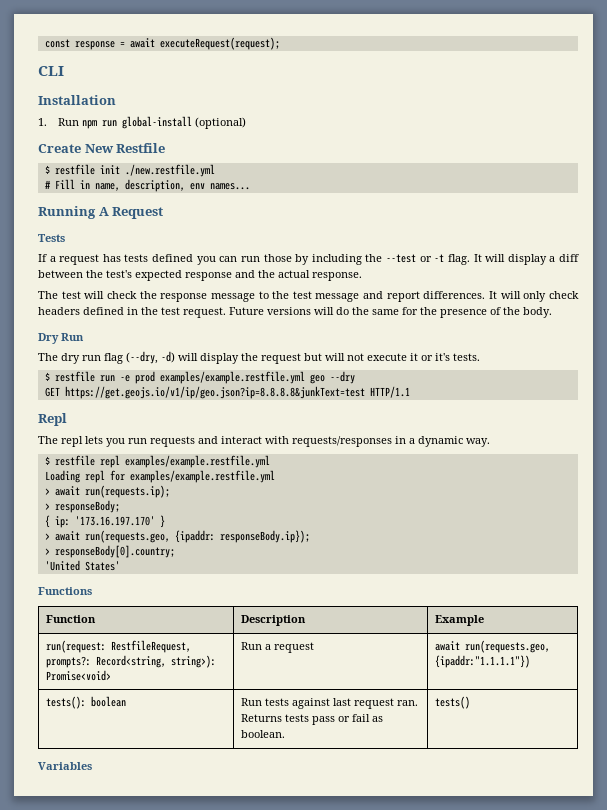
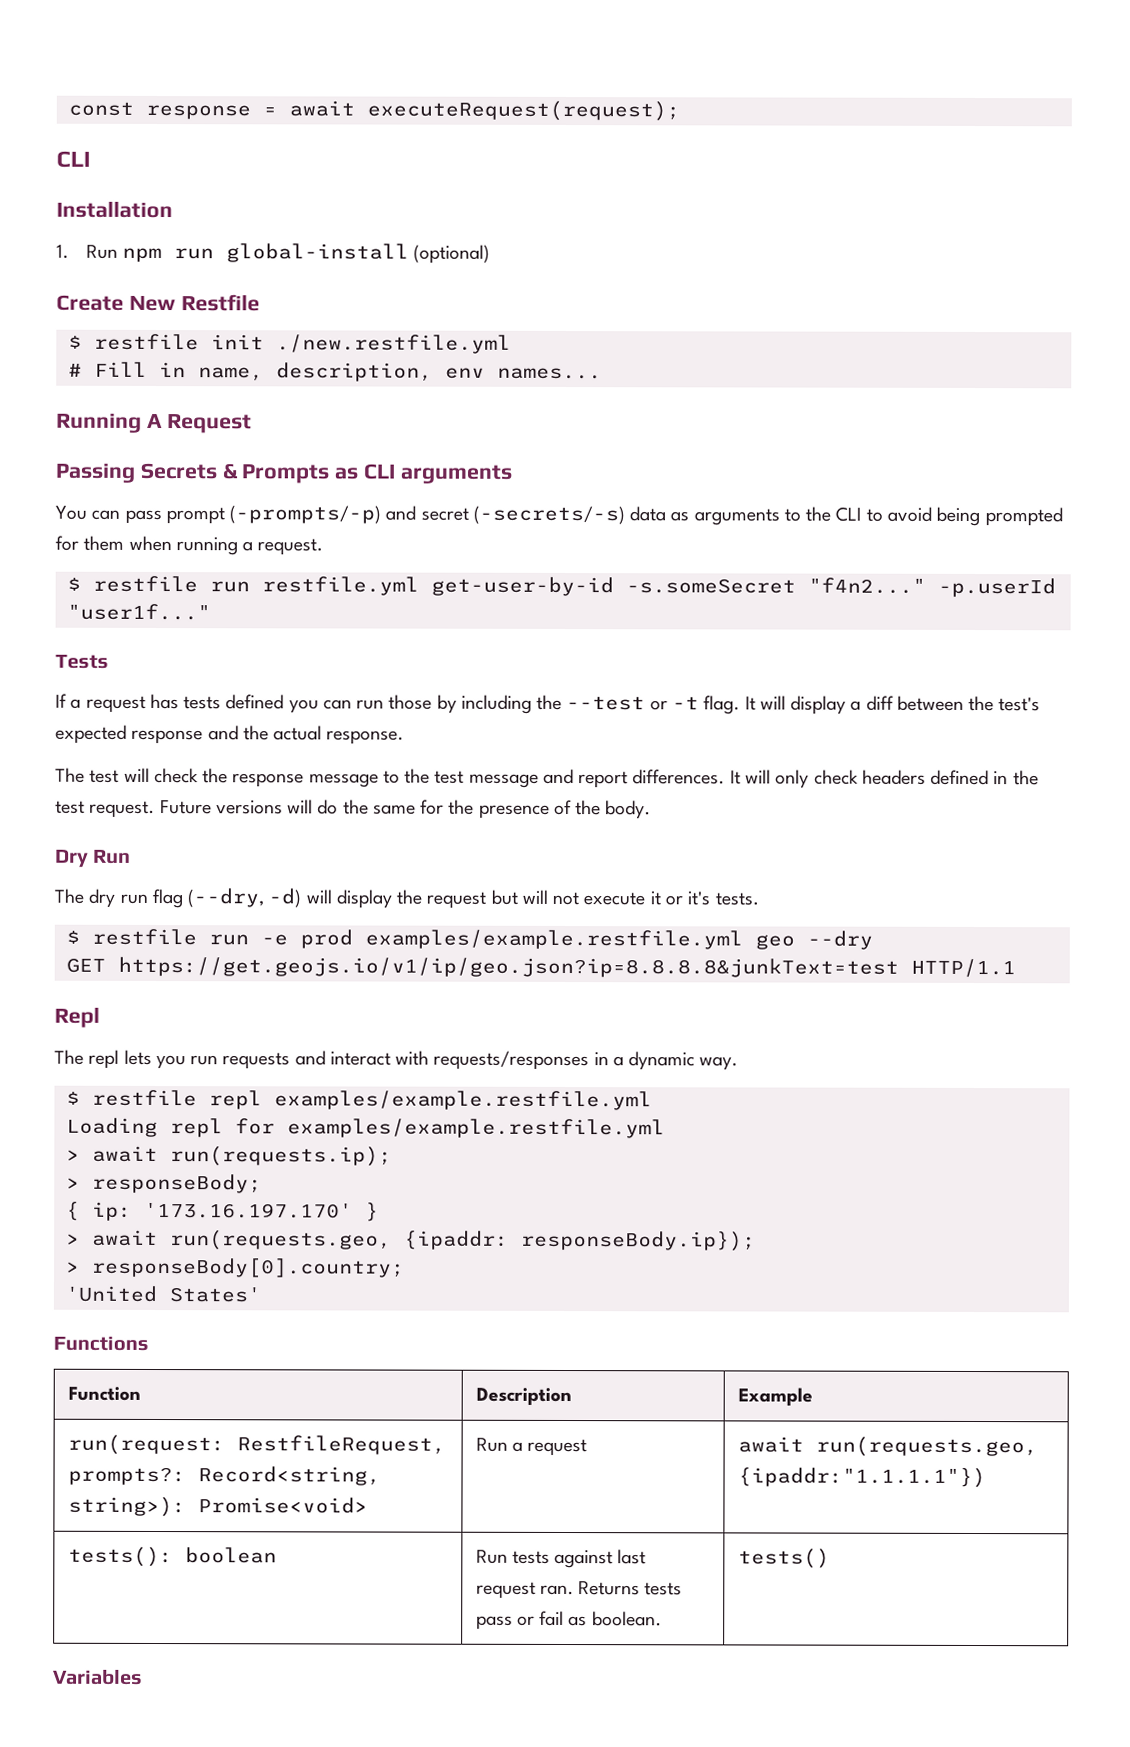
(164, 213) none -> [55,462,512,484] [55,505,1063,527] [55,535,324,556] [66,575,1056,598] [66,603,211,621] // Passing Secrets & Prompts as CLI arguments // You can pass prompt (-prompts/-p) and secret (-secrets/-s) data as arguments to the CLI to avoid being prompted for them when running a request. // $ restfile run restfile.yml get-user-by-id -s.someSecret "f4n2..." -p.userId "user1f..."

